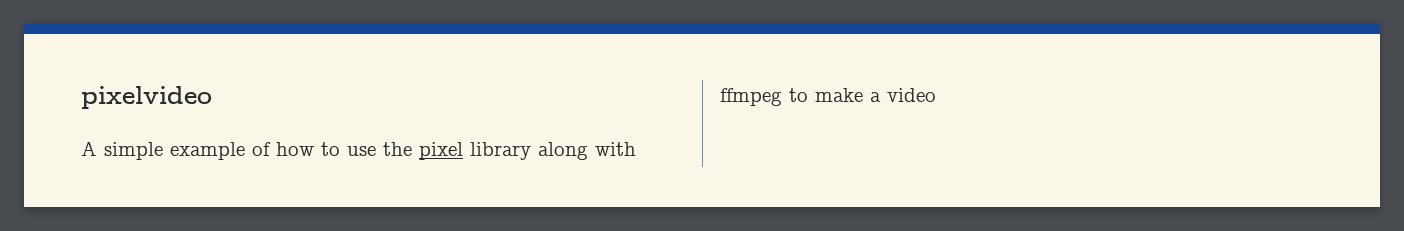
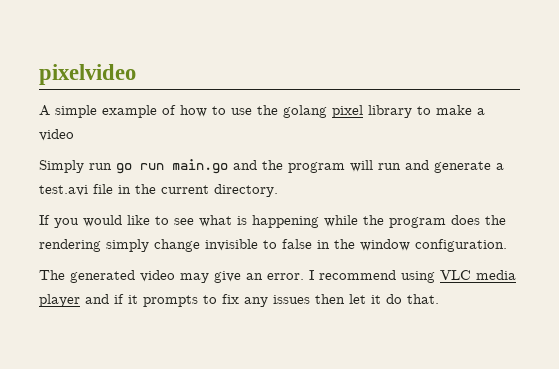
(412, 149) none -> [283,105,327,118] golang
[538,142,636,160] [720,88,782,106] along with ffmpeg -> (412, 111) none
(936, 95) none -> [39,159,504,174] [39,184,278,197] [39,215,506,228] [39,239,507,252] [39,270,516,283] [39,294,439,307] // Simply run go run main.go and the program will run and generate a test.avi file in the current directory. // If you would like to see what is happening while the program does the rendering simply change invisible to false in the window configuration. // The generated video may give an error. I recommend using VLC media player and if it prompts to fix any issues then let it do that.

